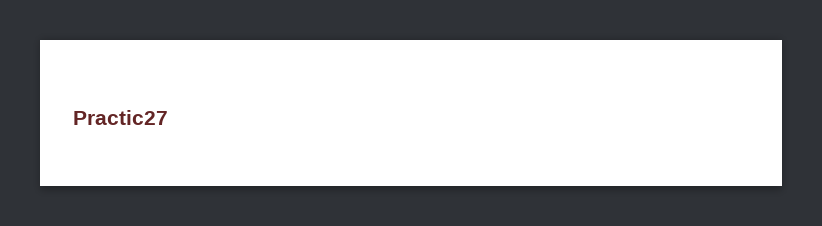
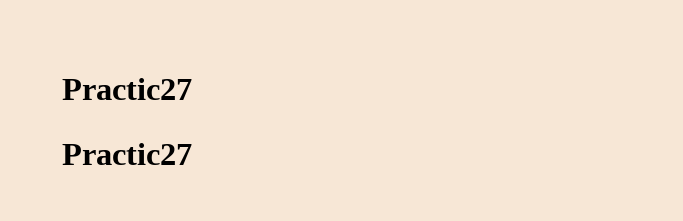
[73,110,168,125] Practic27 -> [62,78,192,100] [62,143,192,165] Practic27 // Practic27

